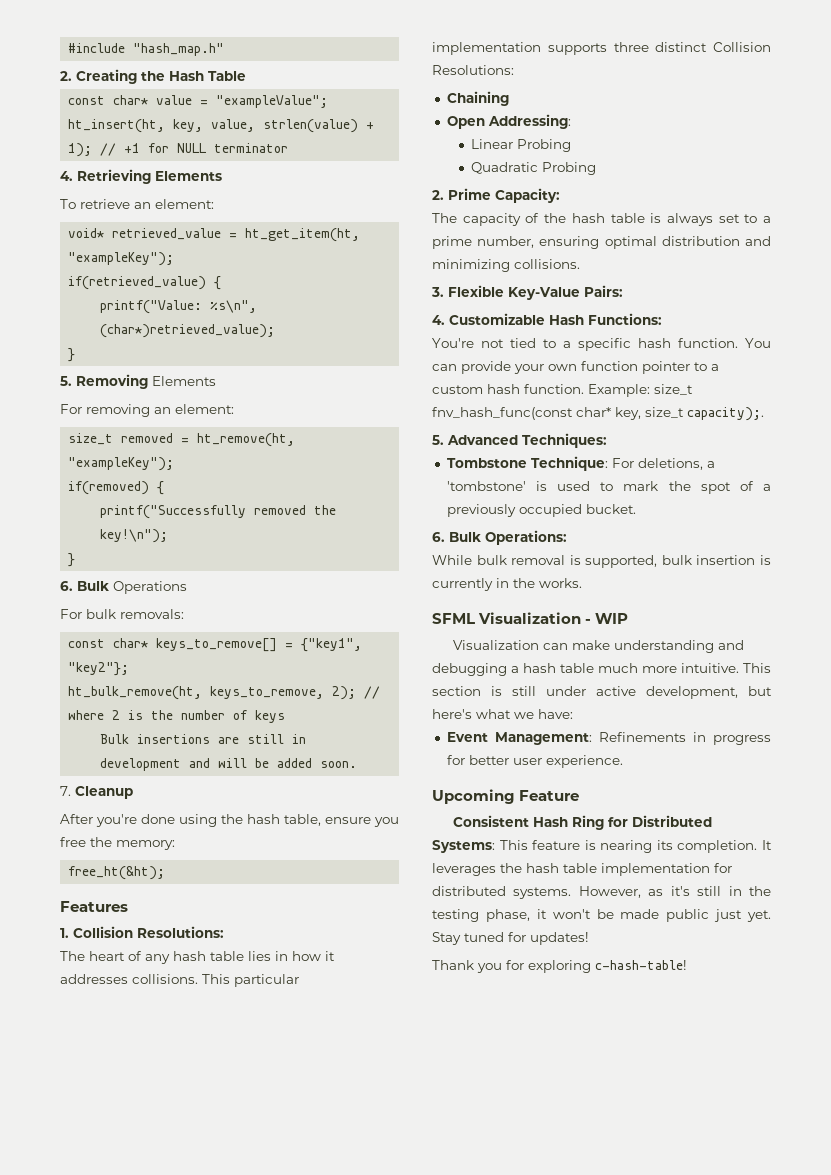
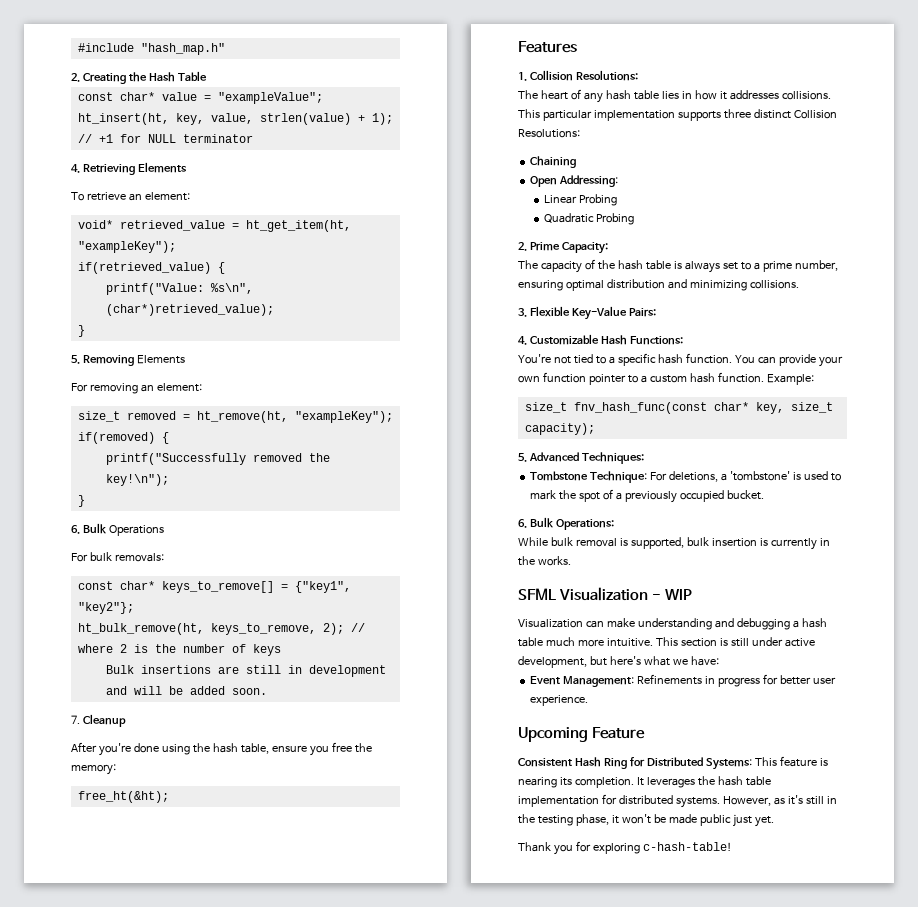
(650, 390) none -> (814, 379) //
[687,407,764,421] capacity);. -> [524,423,595,435] capacity);
[432,932,589,945] Stay tuned for updates! -> (774, 821) none

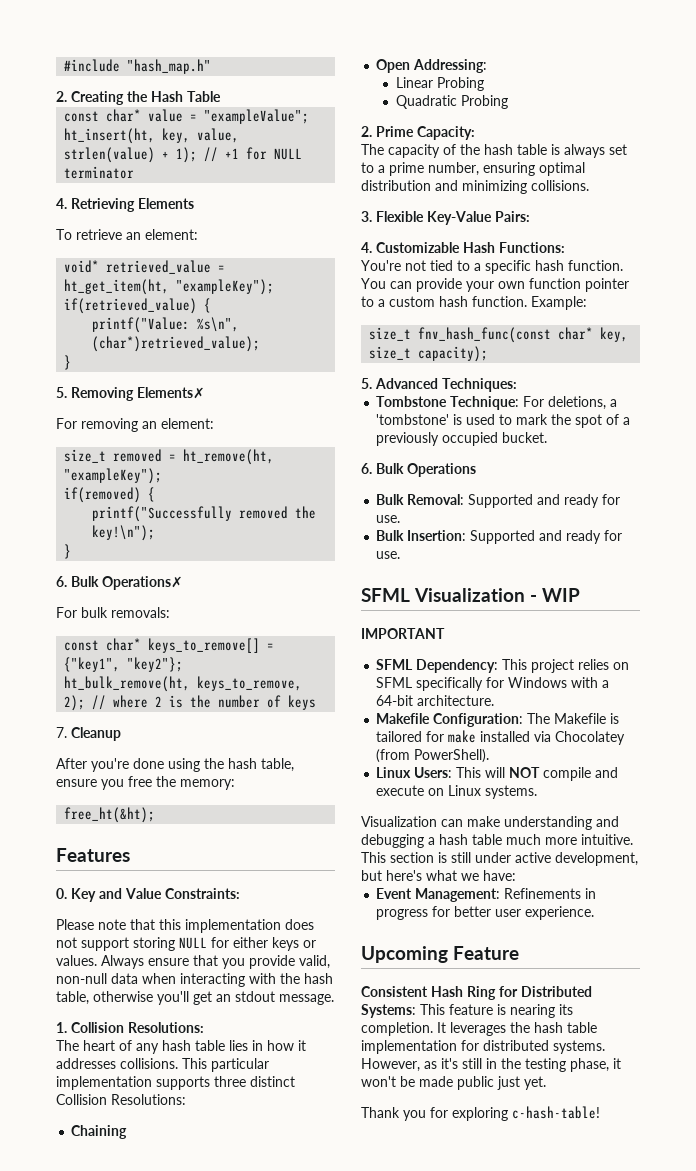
[136,355,185,364] Elements -> [137,387,205,399] Elements✗
[108,525,164,536] Operations -> [102,576,183,590] Operations✗
[105,665,386,677] [105,686,267,695] // Bulk insertions are still in development and will be added soon. -> (317, 702) none
(577, 47) none -> [56,888,240,902] [56,919,314,933] [56,937,316,951] [56,955,330,969] [56,973,333,987] [56,991,334,1005] // 0. Key and Value Constraints: // Please note that this implementation does not support storing NULL for either keys or values. Always ensure that you provide valid, non-null data when interacting with the hash table, otherwise you'll get an stdout message.
[555,519,614,530] [518,537,830,550] [518,556,571,566] [518,587,693,601] Operations: // While bulk removal is supported, bulk insertion is currently in the works. // SFML Visualization - WIP -> [407,463,476,477] [376,494,621,508] [376,515,401,523] [376,530,623,544] [376,551,401,559] [361,588,581,602] [361,628,445,639] [376,659,630,673] [376,677,610,691] [376,695,495,706] [376,713,620,727] [376,730,626,745] [376,749,490,763] [376,767,619,781] [376,785,538,799] Operations // Bulk Removal: Supported and ready for use. // Bulk Insertion: Supported and ready for use. // SFML Visualization - WIP // IMPORTANT // SFML Dependency: This project relies on SFML specifically for Windows with a 64-bit architecture. // Makefile Configuration: The Makefile is tailored for make installed via Chocolatey (from PowerShell). // Linux Users: This will NOT compile and execute on Linux systems.

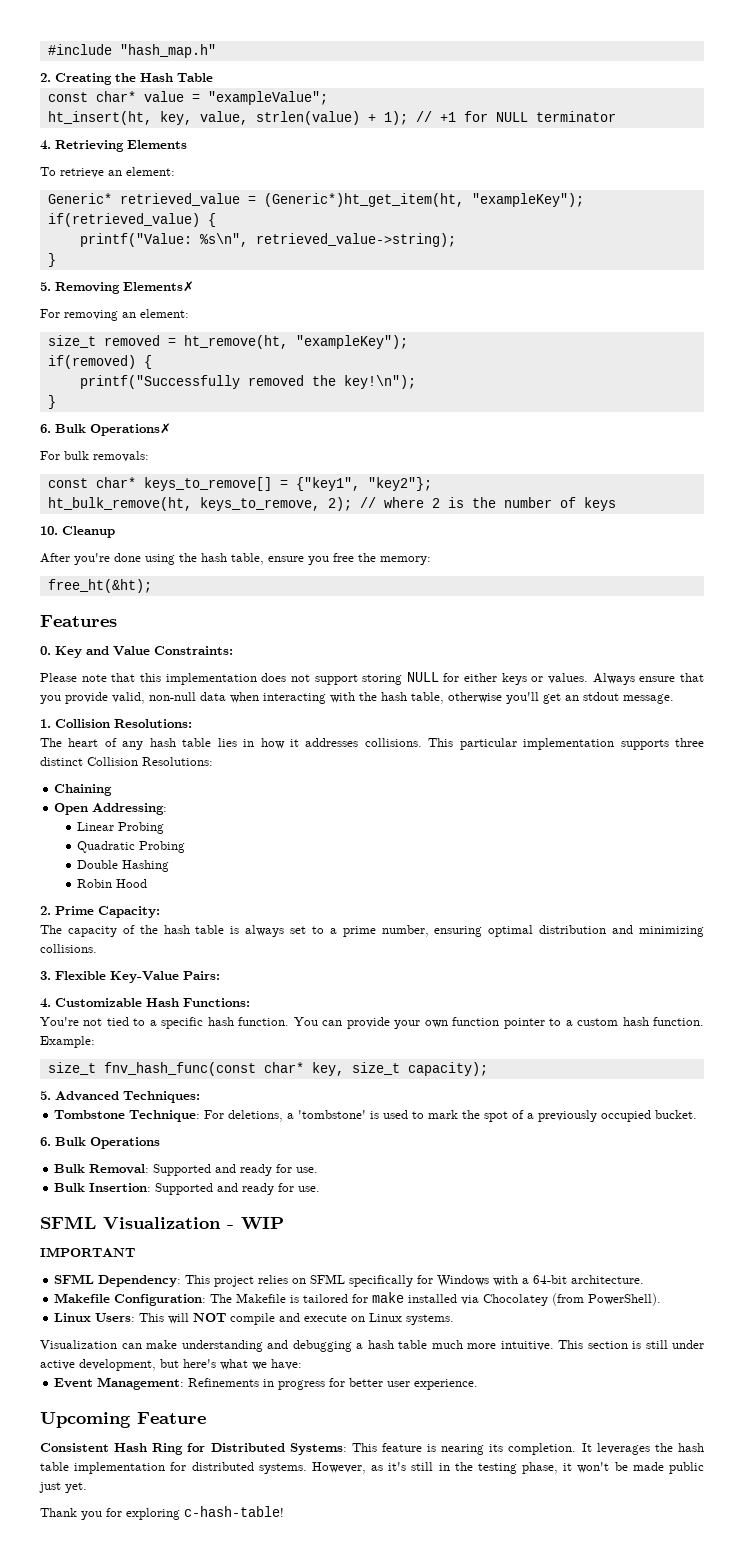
[64,260,100,273] void* -> [47,193,112,204] Generic*
[64,279,170,295] ht_get_item(ht, -> [263,193,464,207] (Generic*)ht_get_item(ht,
[92,336,261,352] (char*)retrieved_value); -> [255,233,456,247] retrieved_value->string);
[56,727,67,738] 7. -> [40,526,58,535] 10.
(508, 102) none -> [77,860,170,872] [77,879,148,888] // Double Hashing // Robin Hood

